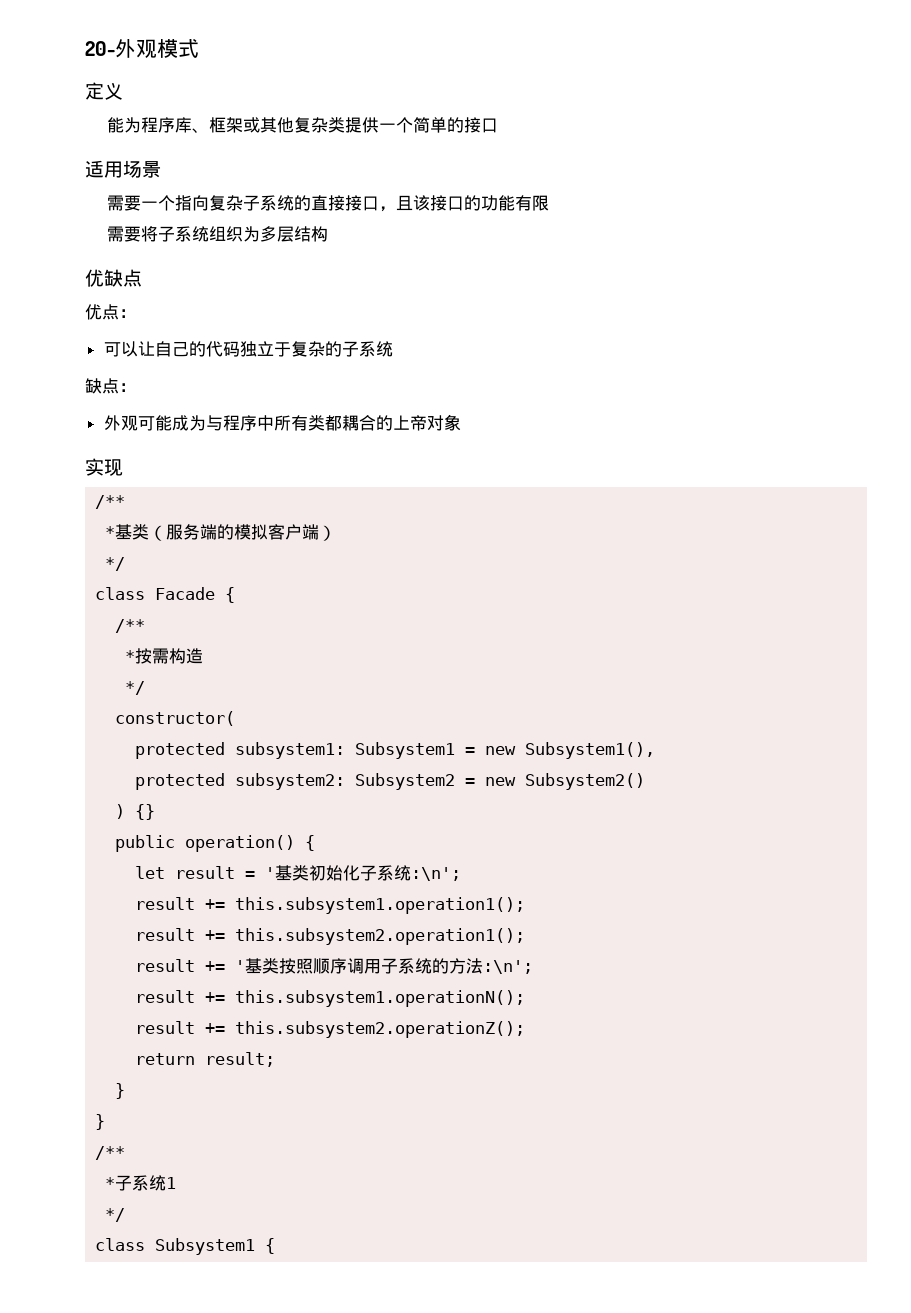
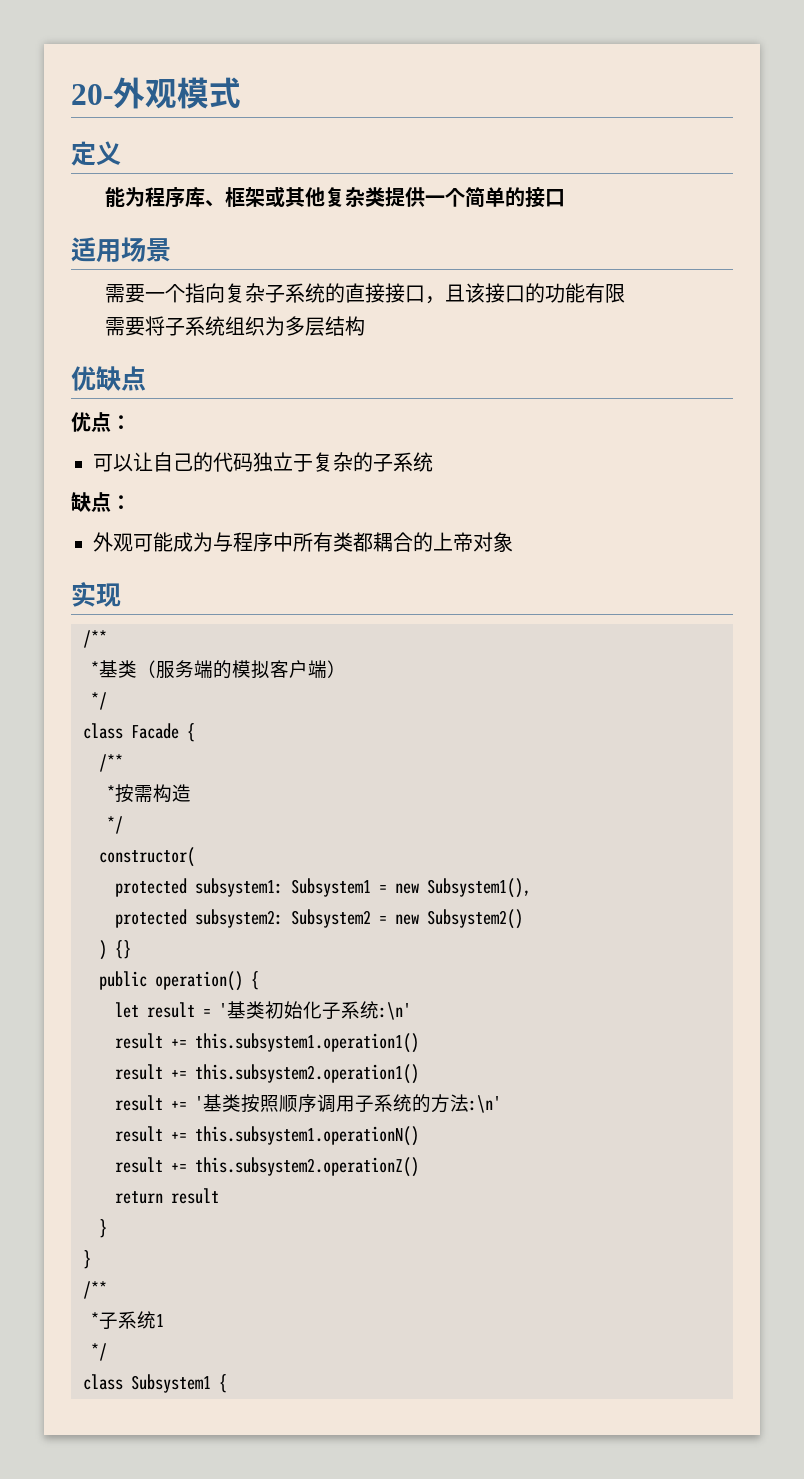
[411,867,462,881] [135,897,526,914] [135,928,526,945] :\n'; // result += this.subsystem1.operation1(); // result += this.subsystem2.operation1(); -> [379,1002,411,1020] [115,1033,419,1053] [115,1064,419,1084] :\n' // result += this.subsystem1.operation1() // result += this.subsystem2.operation1()
[483,960,534,974] [135,990,526,1007] [135,1021,526,1038] :\n'; // result += this.subsystem1.operationN(); // result += this.subsystem2.operationZ(); -> [469,1095,501,1113] [115,1126,419,1146] [115,1157,419,1177] :\n' // result += this.subsystem1.operationN() // result += this.subsystem2.operationZ()
[205,1052,276,1067] result; -> [171,1188,219,1204] result

